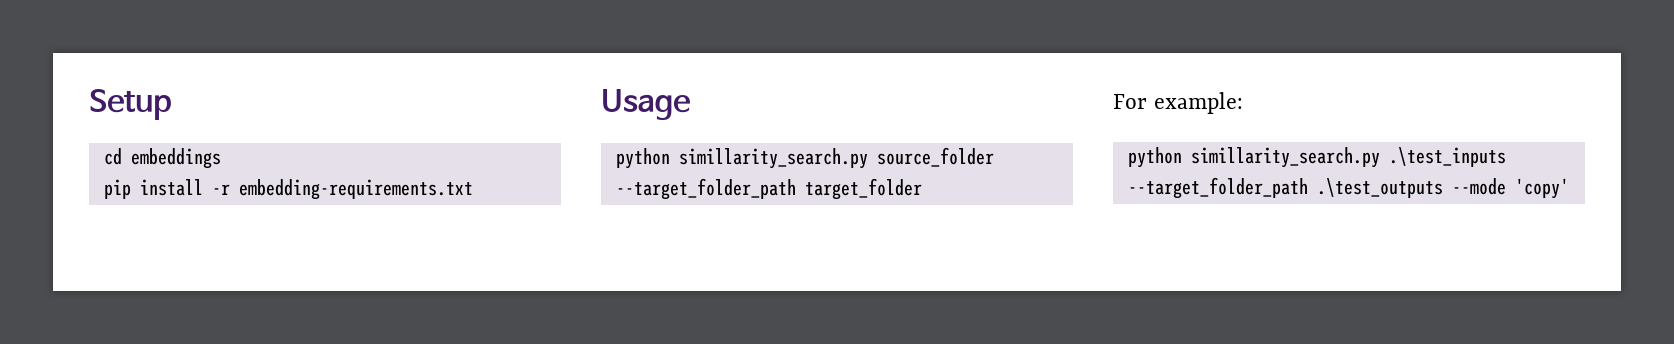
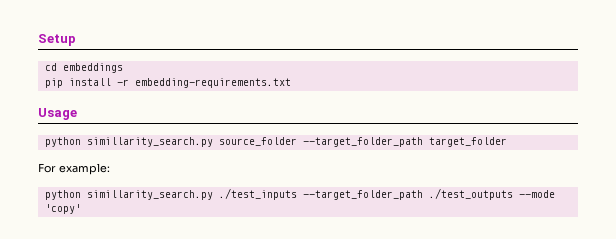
[1388,147,1506,167] [1127,177,1443,199] .\test_inputs --target_folder_path .\test_outputs -> [218,188,513,200] ./test_inputs --target_folder_path ./test_outputs

